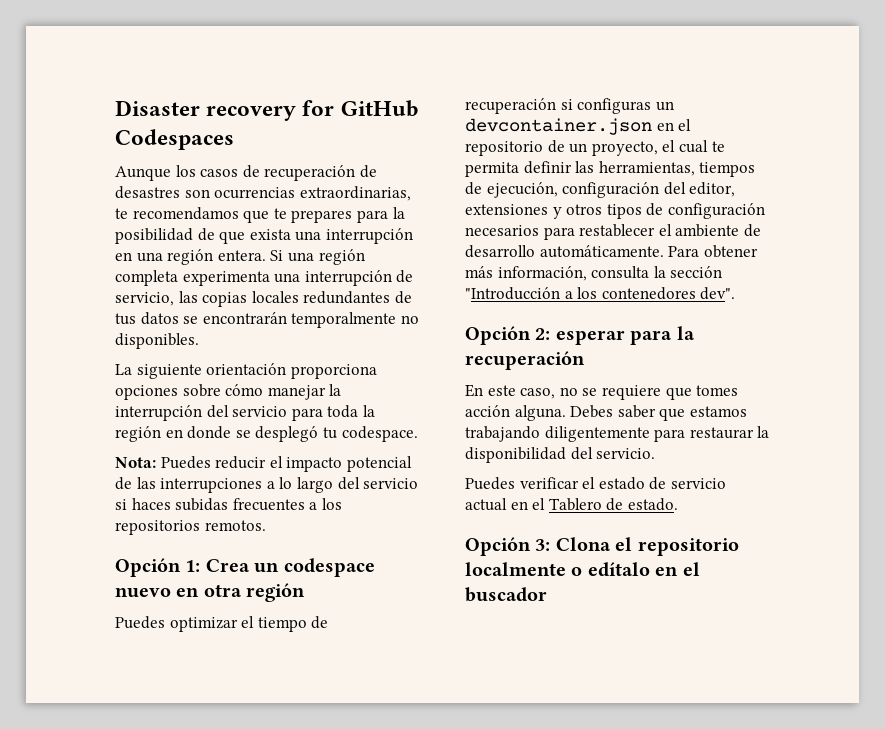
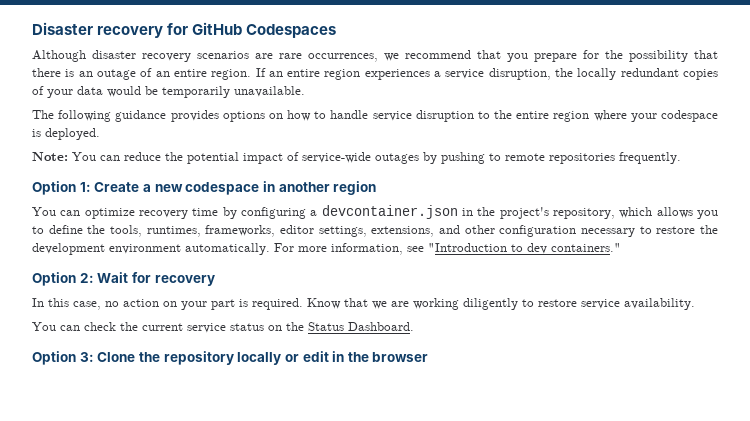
[115,165,377,181] [115,186,411,201] [115,207,405,223] [115,228,413,244] [115,249,365,265] [115,270,414,286] [115,291,412,307] [115,312,419,328] [115,333,199,349] [115,363,377,379] [115,384,342,400] [115,405,375,421] [115,426,418,442] [115,456,412,472] [115,477,419,493] [115,498,342,511] [115,520,266,535] [115,558,375,577] [115,583,306,602] [115,616,329,632] [465,98,674,114] [465,118,692,135] [465,140,725,156] [465,161,756,177] [465,182,736,198] [465,203,765,219] [465,224,761,240] [465,245,758,258] [465,266,723,281] [465,287,736,300] [465,326,695,345] [465,351,585,370] [465,384,739,400] [465,405,747,421] [465,426,770,442] [465,447,656,463] [465,477,726,490] [465,498,678,511] [465,537,739,556] [465,562,700,577] [465,587,547,602] Aunque los casos de recuperación de desastres son ocurrencias extraordinarias, te recomendamos que te prepares para la posibilidad de que exista una interrupción en una región entera. Si una región completa experimenta una interrupción de servicio, las copias locales redundantes de tus datos se encontrarán temporalmente no disponibles. // La siguiente orientación proporciona opciones sobre cómo manejar la interrupción del servicio para toda la región en donde se desplegó tu codespace. // Nota: Puedes reducir el impacto potencial de las interrupciones a lo largo del servicio si haces subidas frecuentes a los repositorios remotos. // Opción 1: Crea un codespace nuevo en otra región // Puedes optimizar el tiempo de recuperación si configuras un devcontainer.json en el repositorio de un proyecto, el cual te permita definir las herramientas, tiempos de ejecución, configuración del editor, extensiones y otros tipos de configuración necesarios para restablecer el ambiente de desarrollo automáticamente. Para obtener más información, consulta la sección "Introducción a los contenedores dev". // Opción 2: esperar para la recuperación // En este caso, no se requiere que tomes acción alguna. Debes saber que estamos trabajando diligentemente para restaurar la disponibilidad del servicio. // Puedes verificar el estado de servicio actual en el Tablero de estado. // Opción 3: Clona el repositorio localmente o edítalo en el buscador -> [32,50,718,62] [32,68,718,80] [32,86,305,98] [32,110,718,122] [32,128,100,140] [32,152,681,164] [32,181,377,195] [32,205,718,219] [32,225,718,237] [32,243,621,255] [32,272,215,286] [32,298,695,310] [32,322,414,333] [32,351,429,365] Although disaster recovery scenarios are rare occurrences, we recommend that you prepare for the possibility that there is an outage of an entire region. If an entire region experiences a service disruption, the locally redundant copies of your data would be temporarily unavailable. // The following guidance provides options on how to handle service disruption to the entire region where your codespace is deployed. // Note: You can reduce the potential impact of service-wide outages by pushing to remote repositories frequently. // Option 1: Create a new codespace in another region // You can optimize recovery time by configuring a devcontainer.json in the project's repository, which allows you to define the tools, runtimes, frameworks, editor settings, extensions, and other configuration necessary to restore the development environment automatically. For more information, see "Introduction to dev containers." // Option 2: Wait for recovery // In this case, no action on your part is required. Know that we are working diligently to restore service availability. // You can check the current service status on the Status Dashboard. // Option 3: Clone the repository locally or edit in the browser

